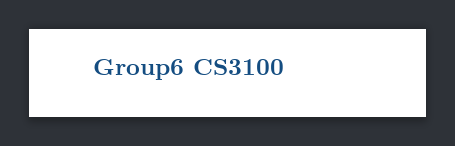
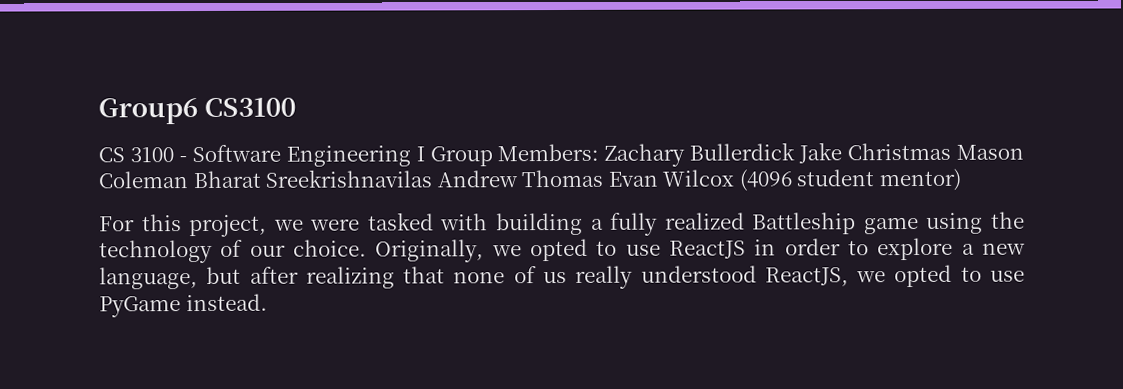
(284, 67) none -> [98,142,1024,167] [98,168,961,192] [99,211,1025,238] [99,237,1027,264] [99,264,1026,290] [99,293,268,318] // CS 3100 - Software Engineering I Group Members: Zachary Bullerdick Jake Christmas Mason Coleman Bharat Sreekrishnavilas Andrew Thomas Evan Wilcox (4096 student mentor) // For this project, we were tasked with building a fully realized Battleship game using the technology of our choice. Originally, we opted to use ReactJS in order to explore a new language, but after realizing that none of us really understood ReactJS, we opted to use PyGame instead.

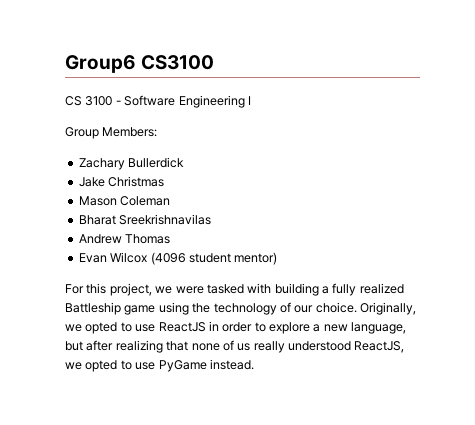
(425, 154) none -> (251, 100) //
(600, 152) none -> (158, 132) //
(796, 151) none -> (185, 162) //
(952, 151) none -> (165, 181) //
(188, 180) none -> (171, 201) //
(433, 178) none -> (212, 219) //
(604, 178) none -> (171, 239) //

